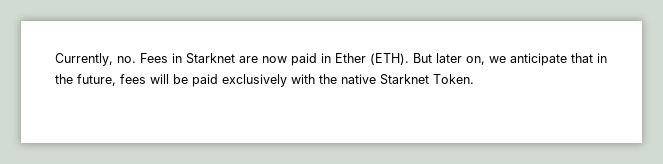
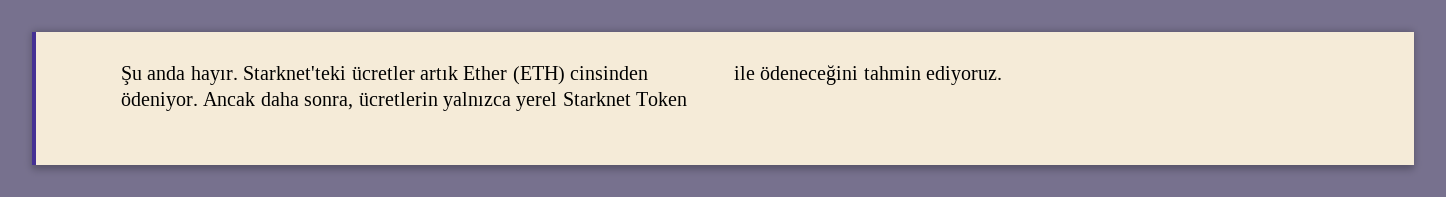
[55,53,607,66] [55,74,474,87] Currently, no. Fees in Starknet are now paid in Ether (ETH). But later on, we anticipate that in the future, fees will be paid exclusively with the native Starknet Token. -> [121,66,649,85] [121,92,688,111] [734,65,1003,85] Şu anda hayır. Starknet'teki ücretler artık Ether (ETH) cinsinden ödeniyor. Ancak daha sonra, ücretlerin yalnızca yerel Starknet Token ile ödeneceğini tahmin ediyoruz.

